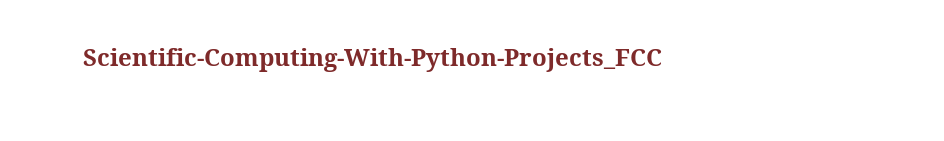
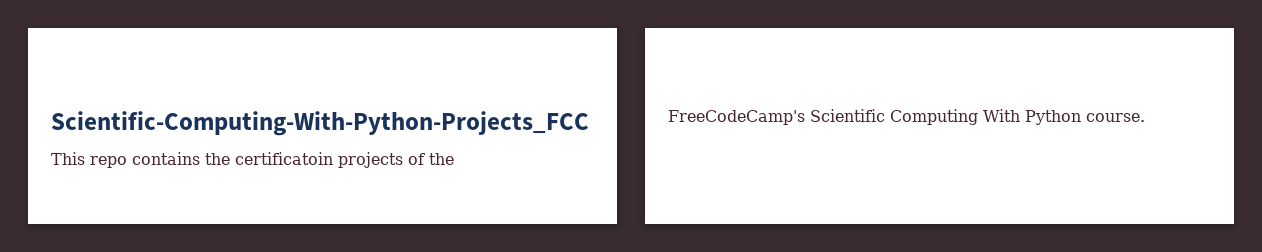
(662, 60) none -> [51,152,454,168] [668,109,1145,125] // This repo contains the certificatoin projects of the FreeCodeCamp's Scientific Computing With Python course.

